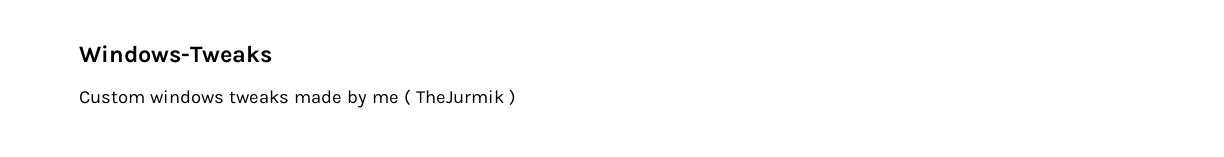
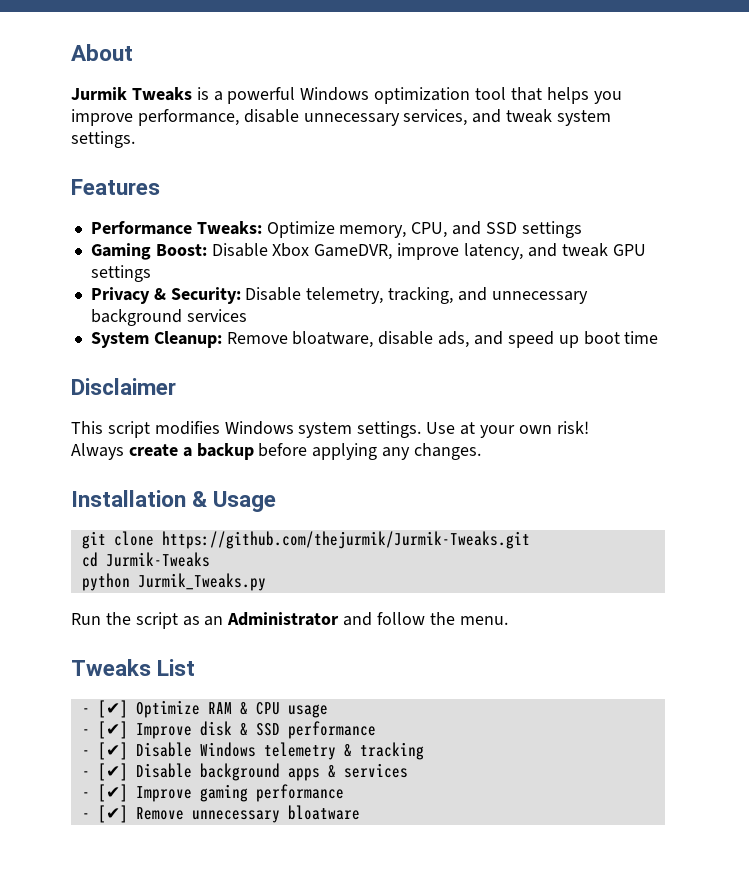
[79,45,272,63] [79,89,516,108] Windows-Tweaks // Custom windows tweaks made by me ( TheJurmik ) -> [71,44,133,61] [71,87,622,104] [71,109,612,126] [71,131,135,148] [71,179,160,195] [90,221,582,238] [90,243,646,260] [90,265,151,282] [90,287,588,304] [90,309,247,326] [90,331,659,348] [71,378,176,395] [71,421,589,438] [71,443,482,460] [71,490,277,512] [81,531,530,549] [81,552,210,567] [81,573,266,591] [71,612,508,629] [71,659,196,676] [81,700,328,718] [81,721,376,739] [81,742,424,760] [81,763,408,781] [81,784,344,802] [81,805,360,823] About // Jurmik Tweaks is a powerful Windows optimization tool that helps you improve performance, disable unnecessary services, and tweak system settings. // Features // Performance Tweaks: Optimize memory, CPU, and SSD settings // Gaming Boost: Disable Xbox GameDVR, improve latency, and tweak GPU settings // Privacy & Security: Disable telemetry, tracking, and unnecessary background services // System Cleanup: Remove bloatware, disable ads, and speed up boot time // Disclaimer // This script modifies Windows system settings. Use at your own risk! // Always create a backup before applying any changes. // Installation & Usage // git clone https://github.com/thejurmik/Jurmik-Tweaks.git // cd Jurmik-Tweaks // python Jurmik_Tweaks.py // Run the script as an Administrator and follow the menu. // Tweaks List // - [✔] Optimize RAM & CPU usage // - [✔] Improve disk & SSD performance // - [✔] Disable Windows telemetry & tracking // - [✔] Disable background apps & services // - [✔] Improve gaming performance // - [✔] Remove unnecessary bloatware

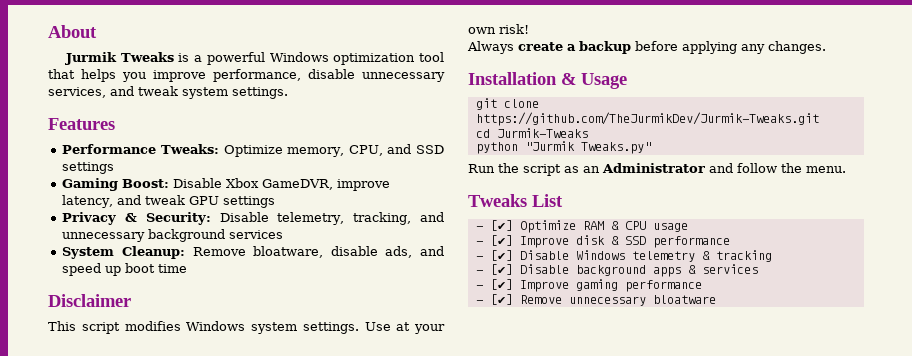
[161,531,530,549] https://github.com/thejurmik/Jurmik-Tweaks.git -> [475,112,819,126] https://github.com/TheJurmikDev/Jurmik-Tweaks.git
[137,573,266,591] Jurmik_Tweaks.py -> [524,141,651,154] "Jurmik Tweaks.py"

